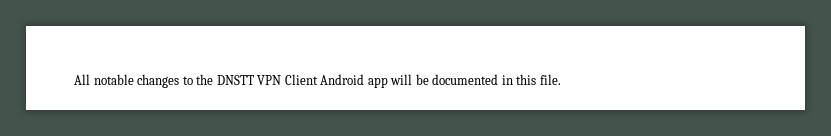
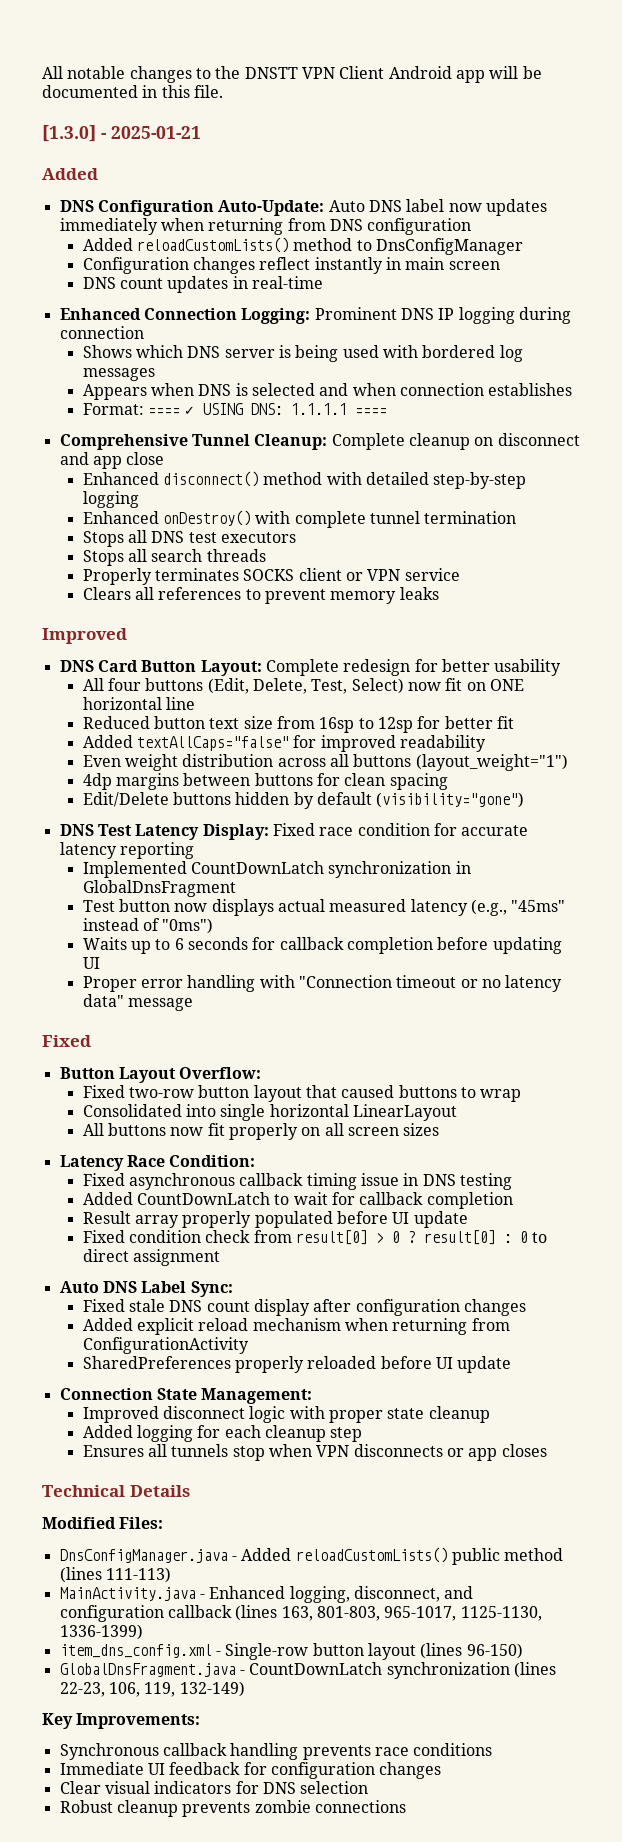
(561, 79) none -> [42,125,201,142] [42,168,98,180] [59,199,547,216] [59,218,472,235] [82,237,524,255] [82,257,500,274] [82,276,324,293] [59,307,571,324] [59,326,144,339] [82,345,523,362] [82,368,155,381] [82,383,573,400] [82,403,388,415] [59,433,580,450] [59,452,165,469] [82,471,527,489] [82,491,139,508] [82,510,517,528] [82,530,297,547] [82,549,266,566] [82,568,460,585] [82,587,439,604] [42,628,127,644] [59,659,562,676] [82,678,525,694] [82,697,196,710] [82,716,515,733] [82,735,487,752] [82,754,568,771] [82,773,448,790] [82,792,525,809] [59,823,529,840] [59,842,194,859] [82,861,471,878] [82,880,236,897] [82,899,566,916] [82,918,214,934] [82,937,562,954] [82,957,100,969] [82,975,563,992] [82,994,194,1011] [42,1035,91,1047] [59,1067,262,1083] [82,1085,522,1102] [82,1104,458,1121] [82,1123,440,1140] [59,1155,256,1171] [82,1173,513,1190] [82,1192,513,1209] [82,1211,468,1228] [82,1230,548,1245] [82,1249,221,1266] [59,1281,233,1297] [82,1299,527,1316] [82,1318,510,1335] [82,1337,249,1354] [82,1356,512,1373] [59,1388,313,1404] [82,1406,490,1423] [82,1425,363,1442] [82,1444,547,1461] [42,1485,190,1497] [42,1517,164,1529] [59,1547,564,1565] [59,1567,171,1583] [59,1586,474,1603] [59,1605,542,1622] [59,1624,143,1640] [59,1643,523,1660] [59,1662,556,1679] [59,1681,245,1697] [42,1713,201,1729] [59,1743,493,1760] [59,1762,442,1779] [59,1781,369,1794] [59,1800,406,1817] // [1.3.0] - 2025-01-21 // Added // DNS Configuration Auto-Update: Auto DNS label now updates immediately when returning from DNS configuration // Added reloadCustomLists() method to DnsConfigManager // Configuration changes reflect instantly in main screen // DNS count updates in real-time // Enhanced Connection Logging: Prominent DNS IP logging during connection // Shows which DNS server is being used with bordered log messages // Appears when DNS is selected and when connection establishes // Format: ==== ✓ USING DNS: 1.1.1.1 ==== // Comprehensive Tunnel Cleanup: Complete cleanup on disconnect and app close // Enhanced disconnect() method with detailed step-by-step logging // Enhanced onDestroy() with complete tunnel termination // Stops all DNS test executors // Stops all search threads // Properly terminates SOCKS client or VPN service // Clears all references to prevent memory leaks // Improved // DNS Card Button Layout: Complete redesign for better usability // All four buttons (Edit, Delete, Test, Select) now fit on ONE horizontal line // Reduced button text size from 16sp to 12sp for better fit // Added textAllCaps="false" for improved readability // Even weight distribution across all buttons (layout_weight="1") // 4dp margins between buttons for clean spacing // Edit/Delete buttons hidden by default (visibility="gone") // DNS Test Latency Display: Fixed race condition for accurate latency reporting // Implemented CountDownLatch synchronization in GlobalDnsFragment // Test button now displays actual measured latency (e.g., "45ms" instead of "0ms") // Waits up to 6 seconds for callback completion before updating UI // Proper error handling with "Connection timeout or no latency data" message // Fixed // Button Layout Overflow: // Fixed two-row button layout that caused buttons to wrap // Consolidated into single horizontal LinearLayout // All buttons now fit properly on all screen sizes // Latency Race Condition: // Fixed asynchronous callback timing issue in DNS testing // Added CountDownLatch to wait for callback completion // Result array properly populated before UI update // Fixed condition check from result[0] > 0 ? result[0] : 0 to direct assignment // Auto DNS Label Sync: // Fixed stale DNS count display after configuration changes // Added explicit reload mechanism when returning from ConfigurationActivity // SharedPreferences properly reloaded before UI update // Connection State Management: // Improved disconnect logic with proper state cleanup // Added logging for each cleanup step // Ensures all tunnels stop when VPN disconnects or app closes // Technical Details // Modified Files: // DnsConfigManager.java - Added reloadCustomLists() public method (lines 111-113) // MainActivity.java - Enhanced logging, disconnect, and configuration callback (lines 163, 801-803, 965-1017, 1125-1130, 1336-1399) // item_dns_config.xml - Single-row button layout (lines 96-150) // GlobalDnsFragment.java - CountDownLatch synchronization (lines 22-23, 106, 119, 132-149) // Key Improvements: // Synchronous callback handling prevents race conditions // Immediate UI feedback for configuration changes // Clear visual indicators for DNS selection // Robust cleanup prevents zombie connections

